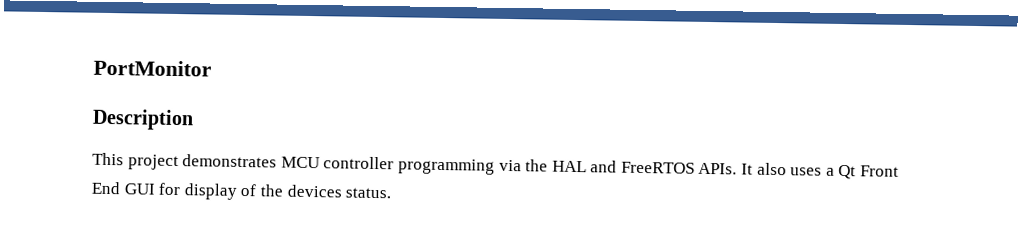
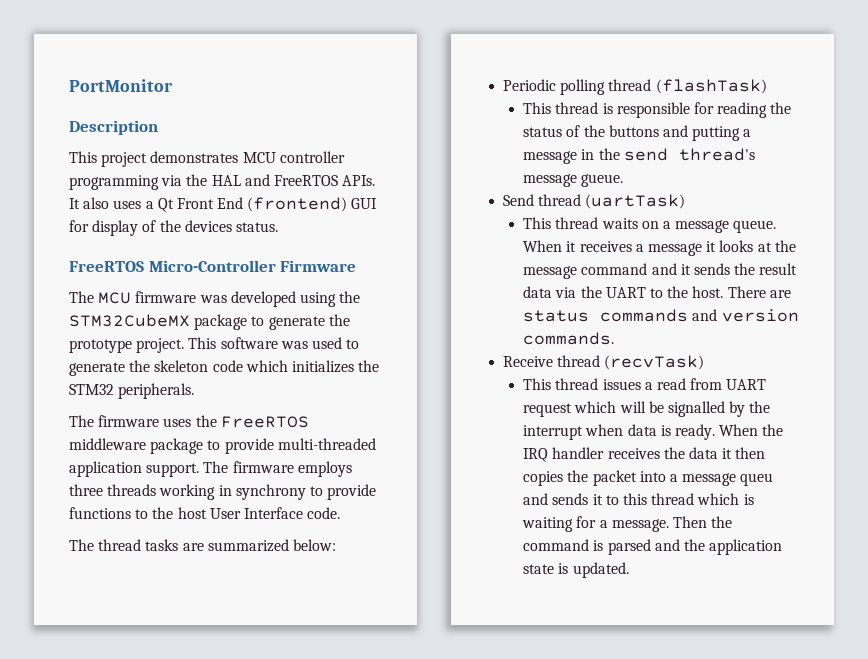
(121, 188) none -> [247,197,348,212] (frontend)
(392, 193) none -> [69,260,357,272] [69,291,361,307] [69,314,350,330] [69,337,360,353] [69,360,380,376] [69,383,195,399] [69,415,309,428] [69,438,376,454] [69,461,352,477] [69,484,377,500] [69,507,341,519] [69,539,336,552] [503,79,767,95] [523,102,792,118] [523,125,752,141] [523,148,755,164] [523,174,624,187] [503,194,686,209] [523,217,777,233] [523,240,796,256] [523,263,798,279] [523,286,791,298] [523,309,799,322] [523,332,615,345] [503,355,705,370] [523,378,767,390] [523,401,771,417] [523,424,784,440] [523,447,766,462] [523,470,774,486] [523,493,754,505] [522,516,733,532] [523,539,783,555] [523,562,629,578] // FreeRTOS Micro-Controller Firmware // The MCU firmware was developed using the STM32CubeMX package to generate the prototype project. This software was used to generate the skeleton code which initializes the STM32 peripherals. // The firmware uses the FreeRTOS middleware package to provide multi-threaded application support. The firmware employs three threads working in synchrony to provide functions to the host User Interface code. // The thread tasks are summarized below: // Periodic polling thread (flashTask) // This thread is responsible for reading the status of the buttons and putting a message in the send thread's message gueue. // Send thread (uartTask) // This thread waits on a message queue. When it receives a message it looks at the message command and it sends the result data via the UART to the host. There are status commands and version commands. // Receive thread (recvTask) // This thread issues a read from UART request which will be signalled by the interrupt when data is ready. When the IRQ handler receives the data it then copies the packet into a message queu and sends it to this thread which is waiting for a message. Then the command is parsed and the application state is updated.

